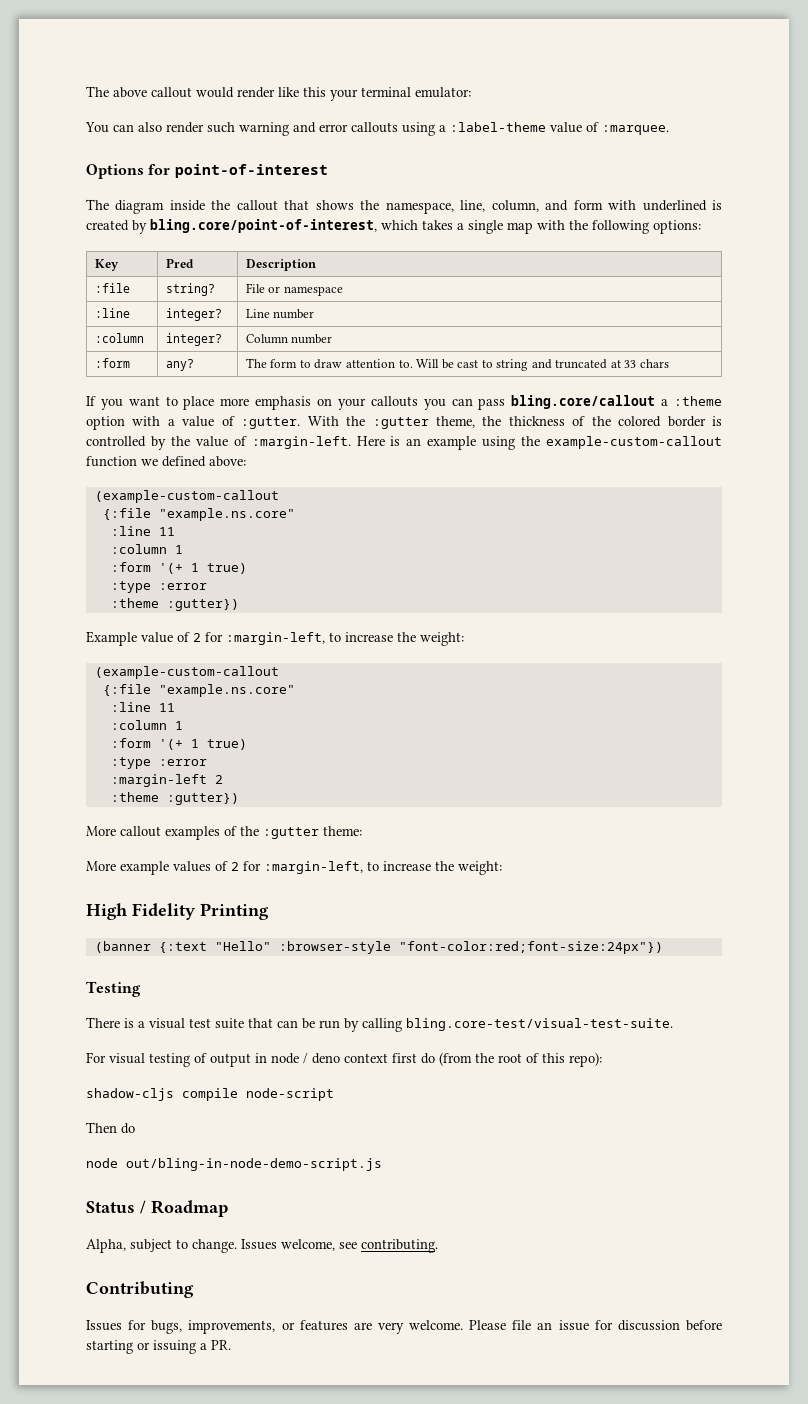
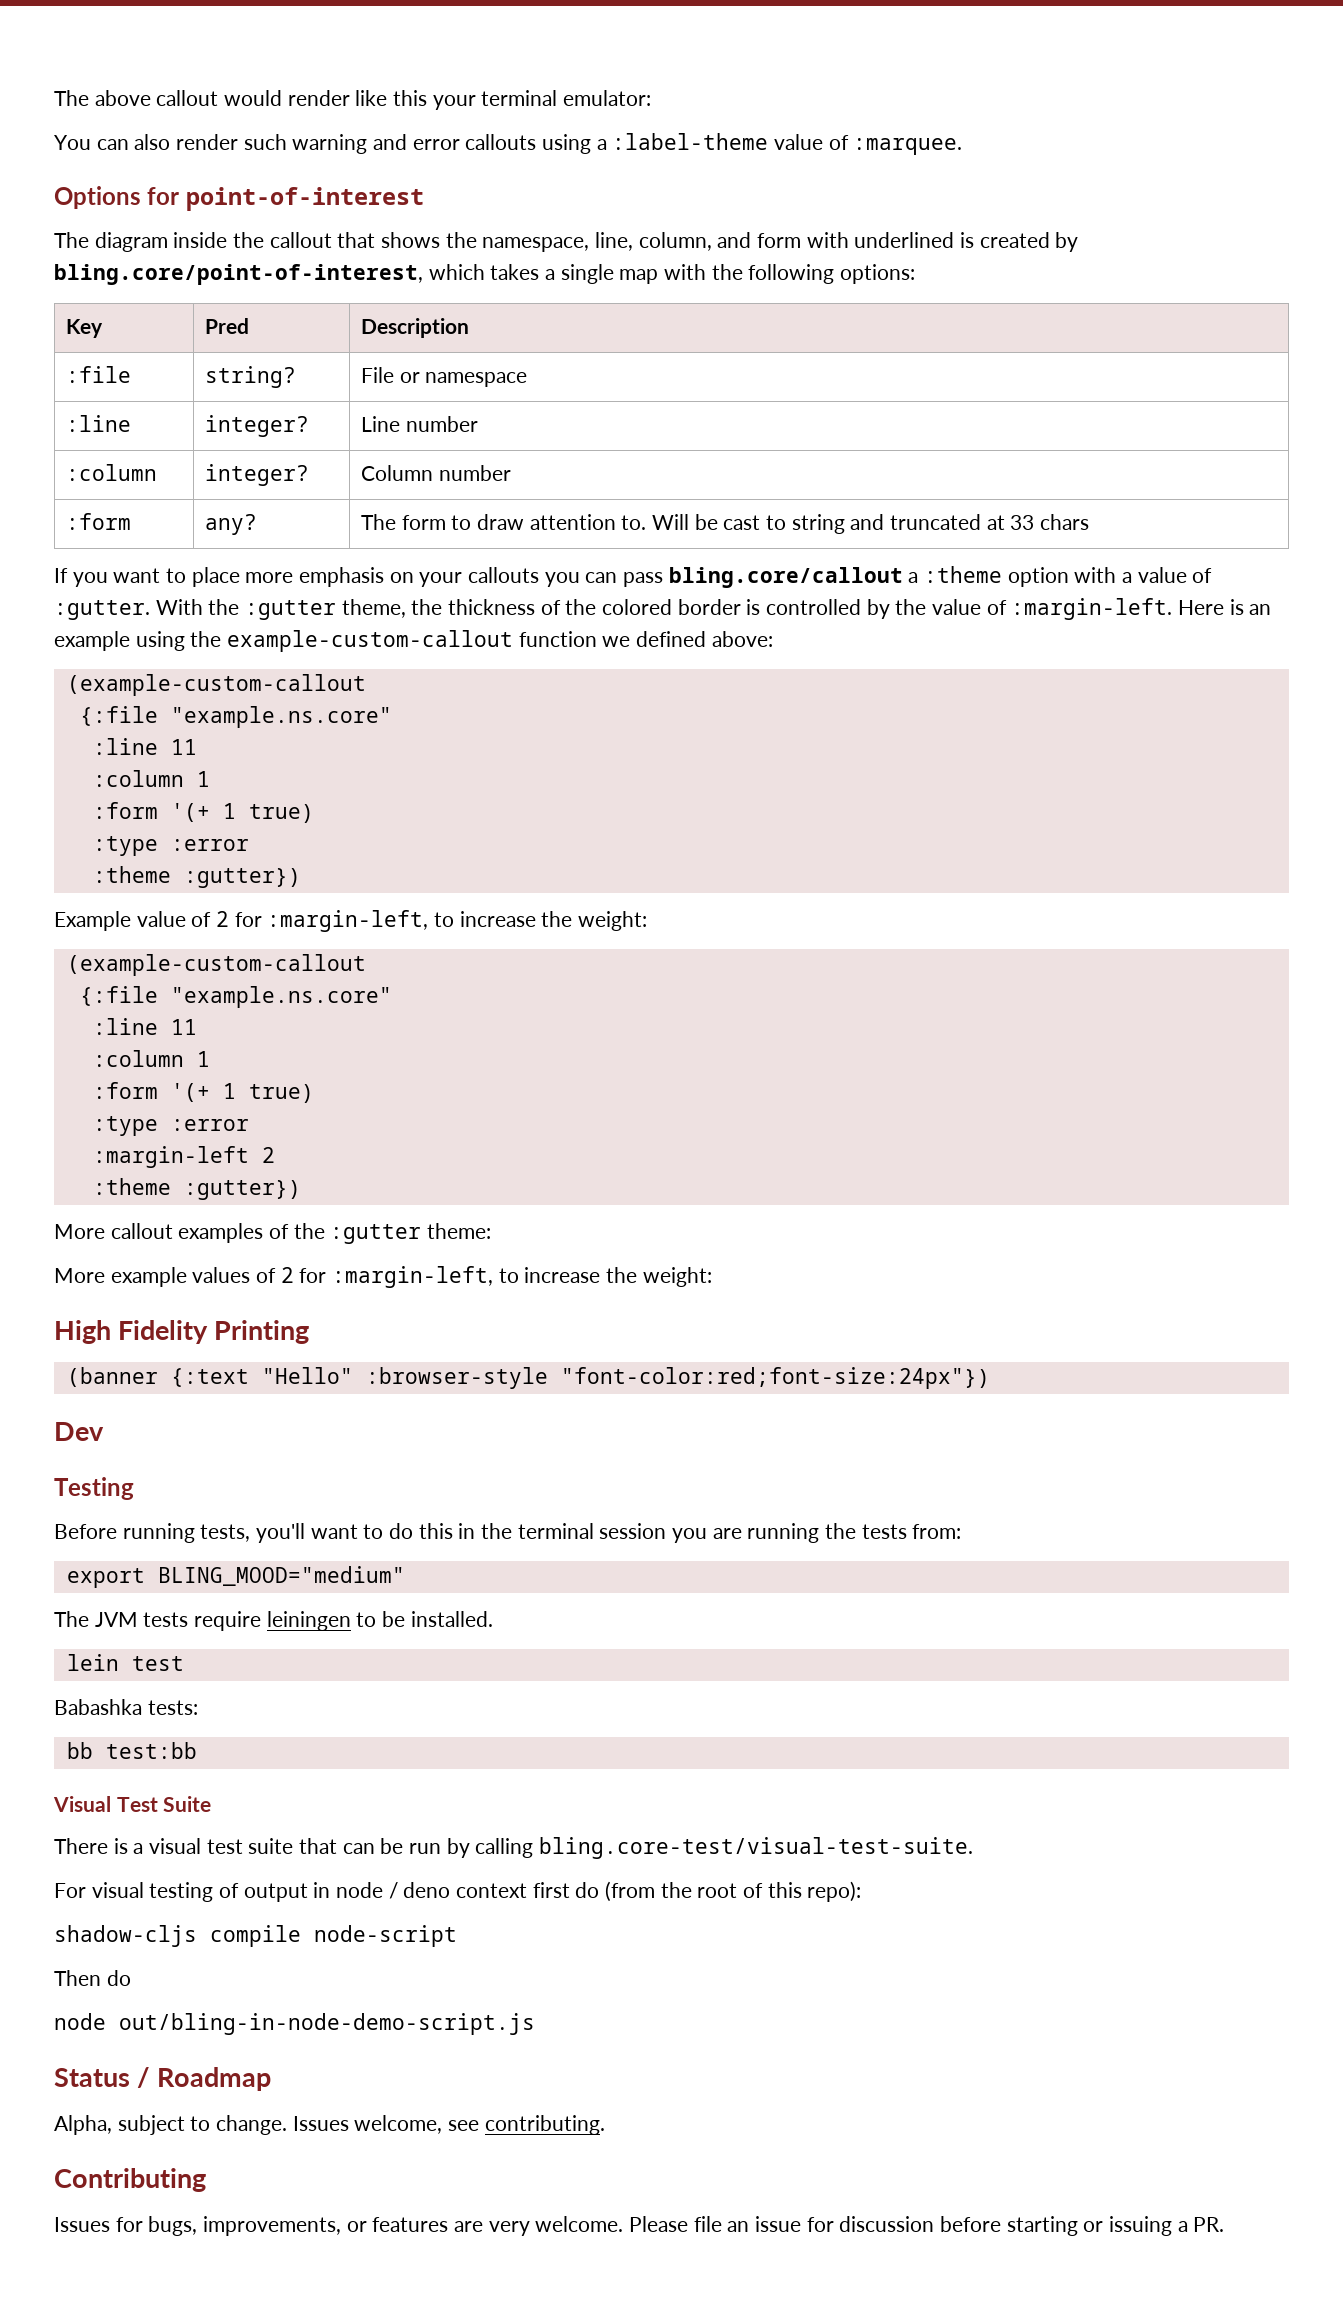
(663, 947) none -> [54,1422,104,1441] // Dev
(141, 989) none -> [54,1523,962,1543] [66,1566,405,1588] [54,1611,493,1631] [66,1654,184,1671] [54,1699,198,1715] [66,1742,197,1759] [53,1796,212,1812] // Before running tests, you'll want to do this in the terminal session you are running the tests from: // export BLING_MOOD="medium" // The JVM tests require leiningen to be installed. // lein test // Babashka tests: // bb test:bb // Visual Test Suite

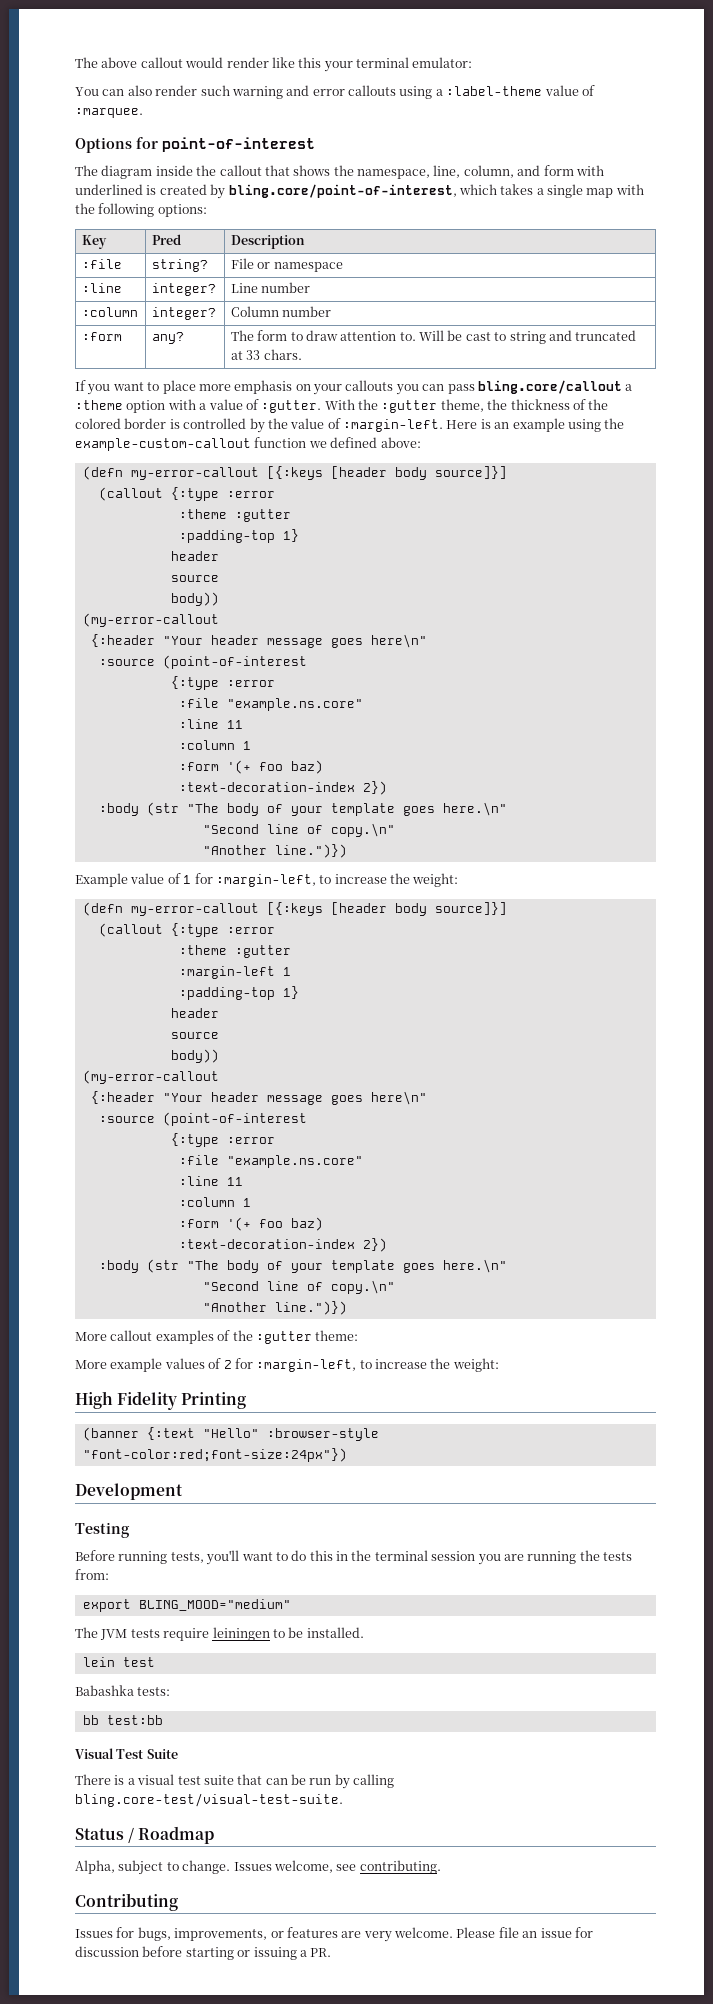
[1040,514,1090,530] chars -> [263,349,302,360] chars.
[66,674,366,696] [79,706,392,728] [92,738,197,755] [92,770,210,787] [92,802,314,823] [92,836,249,856] [92,866,301,888] (example-custom-callout // {:file "example.ns.core" // :line 11 // :column 1 // :form '(+ 1 true) // :type :error // :theme :gutter}) -> [82,466,507,480] [98,487,275,501] [178,509,291,522] [178,529,299,543] [170,551,219,561] [170,575,219,582] [170,592,219,606] [82,613,219,627] [90,634,427,648] [98,655,307,669] [170,676,275,690] [178,698,363,711] [178,719,243,729] [178,740,251,750] [178,760,323,774] [178,781,387,795] [98,802,507,816] [202,823,395,837] [202,844,347,858] (defn my-error-callout [{:keys [header body source]}] // (callout {:type :error // :theme :gutter // :padding-top 1} // header // source // body)) // (my-error-callout // {:header "Your header message goes here\n" // :source (point-of-interest // {:type :error // :file "example.ns.core" // :line 11 // :column 1 // :form '(+ foo baz) // :text-decoration-index 2}) // :body (str "The body of your template goes here.\n" // "Second line of copy.\n" // "Another line.")})
[216,910,648,932] [66,954,366,976] [79,986,392,1008] [92,1018,197,1035] [92,1050,210,1067] [92,1082,314,1103] [92,1116,249,1136] [92,1146,275,1168] [92,1178,301,1200] 2 for :margin-left, to increase the weight: // (example-custom-callout // {:file "example.ns.core" // :line 11 // :column 1 // :form '(+ 1 true) // :type :error // :margin-left 2 // :theme :gutter}) -> [183,873,459,887] [82,902,507,916] [98,923,275,937] [178,945,291,958] [178,966,291,979] [178,986,299,1000] [170,1008,219,1018] [170,1032,219,1039] [170,1049,219,1063] [82,1070,219,1084] [90,1091,427,1105] [98,1112,307,1126] [170,1133,275,1147] [178,1155,363,1168] [178,1176,243,1186] [178,1197,251,1207] [178,1217,323,1231] [178,1238,387,1252] [98,1259,507,1273] [202,1280,395,1294] [202,1301,347,1315] 1 for :margin-left, to increase the weight: // (defn my-error-callout [{:keys [header body source]}] // (callout {:type :error // :theme :gutter // :margin-left 1 // :padding-top 1} // header // source // body)) // (my-error-callout // {:header "Your header message goes here\n" // :source (point-of-interest // {:type :error // :file "example.ns.core" // :line 11 // :column 1 // :form '(+ foo baz) // :text-decoration-index 2}) // :body (str "The body of your template goes here.\n" // "Second line of copy.\n" // "Another line.")})
[54,1422,104,1441] Dev -> [75,1483,183,1500] Development
[54,1881,862,1902] [54,1925,457,1947] [54,1970,131,1986] [54,2013,535,2035] // For visual testing of output in node / deno context first do (from the root of this repo): // shadow-cljs compile node-script // Then do // node out/bling-in-node-demo-script.js -> (343, 1800) none

